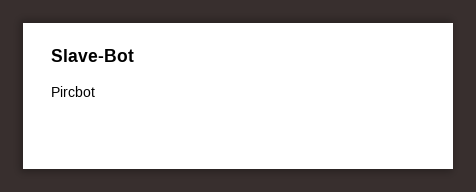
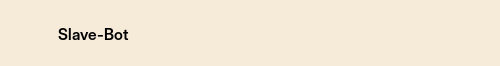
[51,86,95,97] // Pircbot -> (129, 34) none

